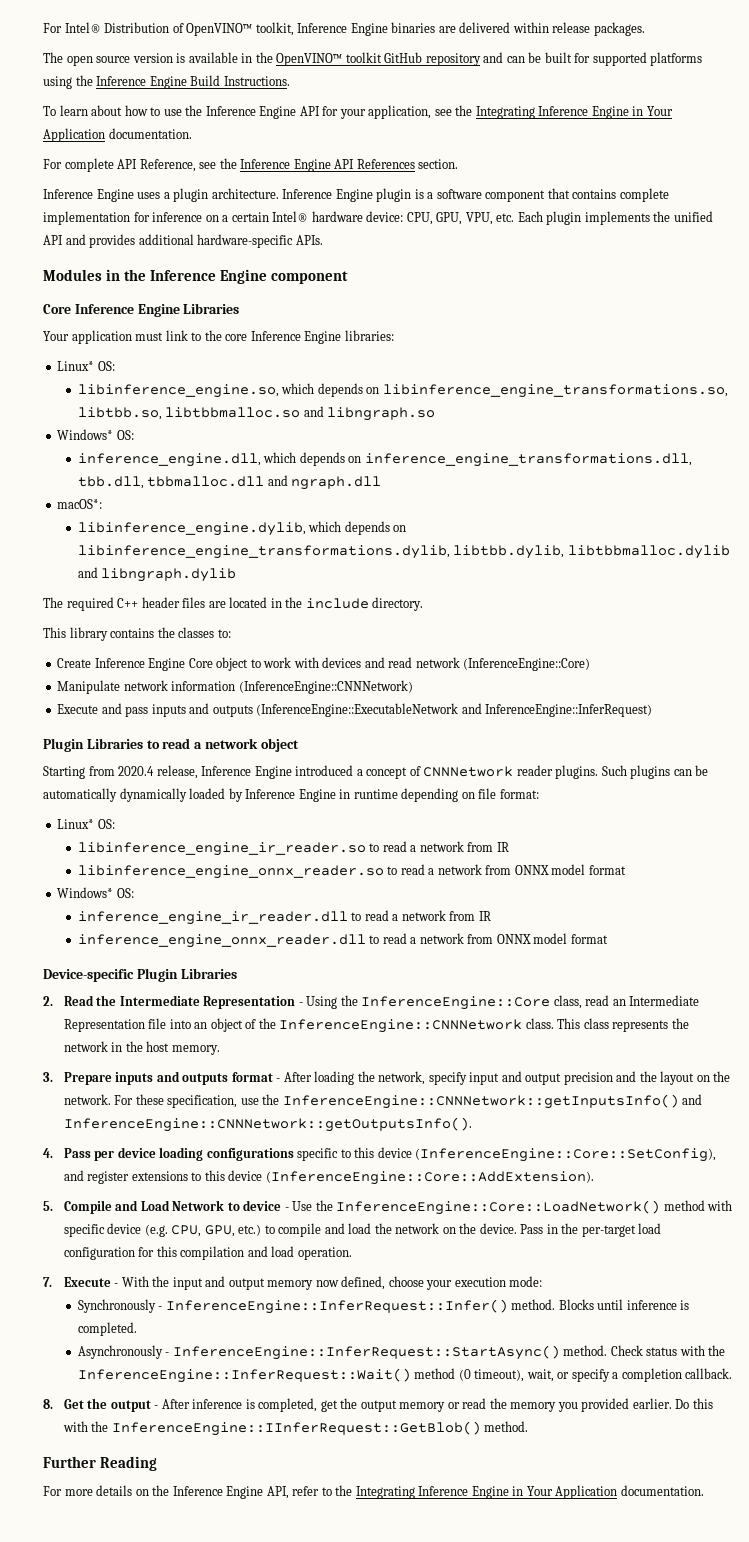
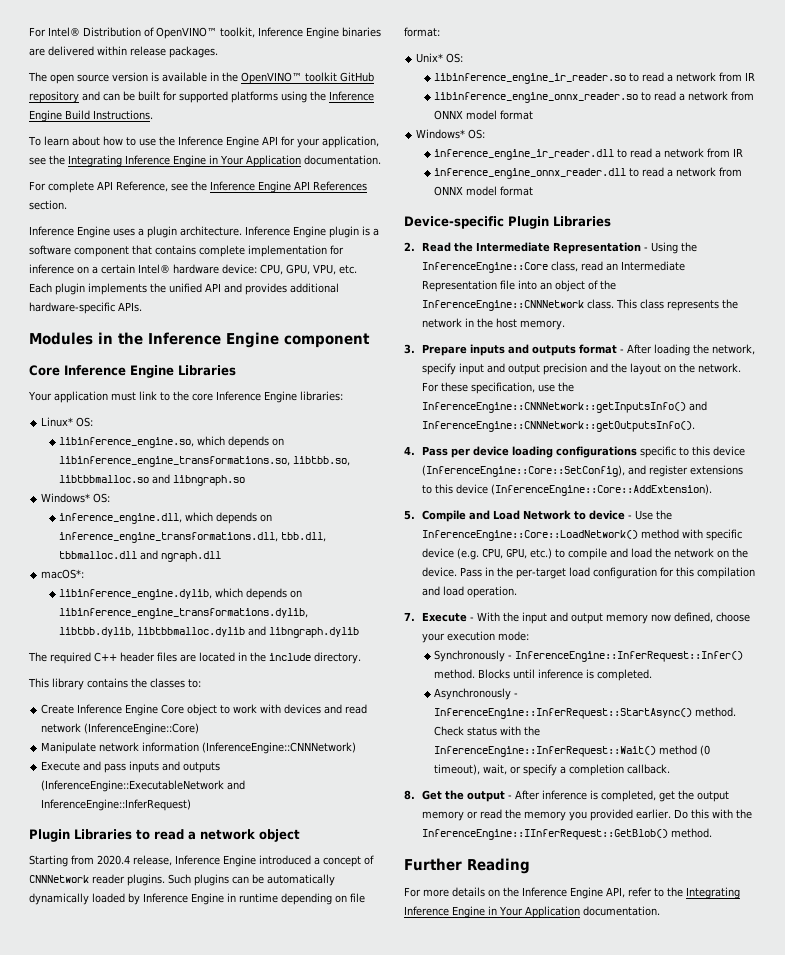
[57,819,95,829] Linux* -> [416,53,444,63] Unix*

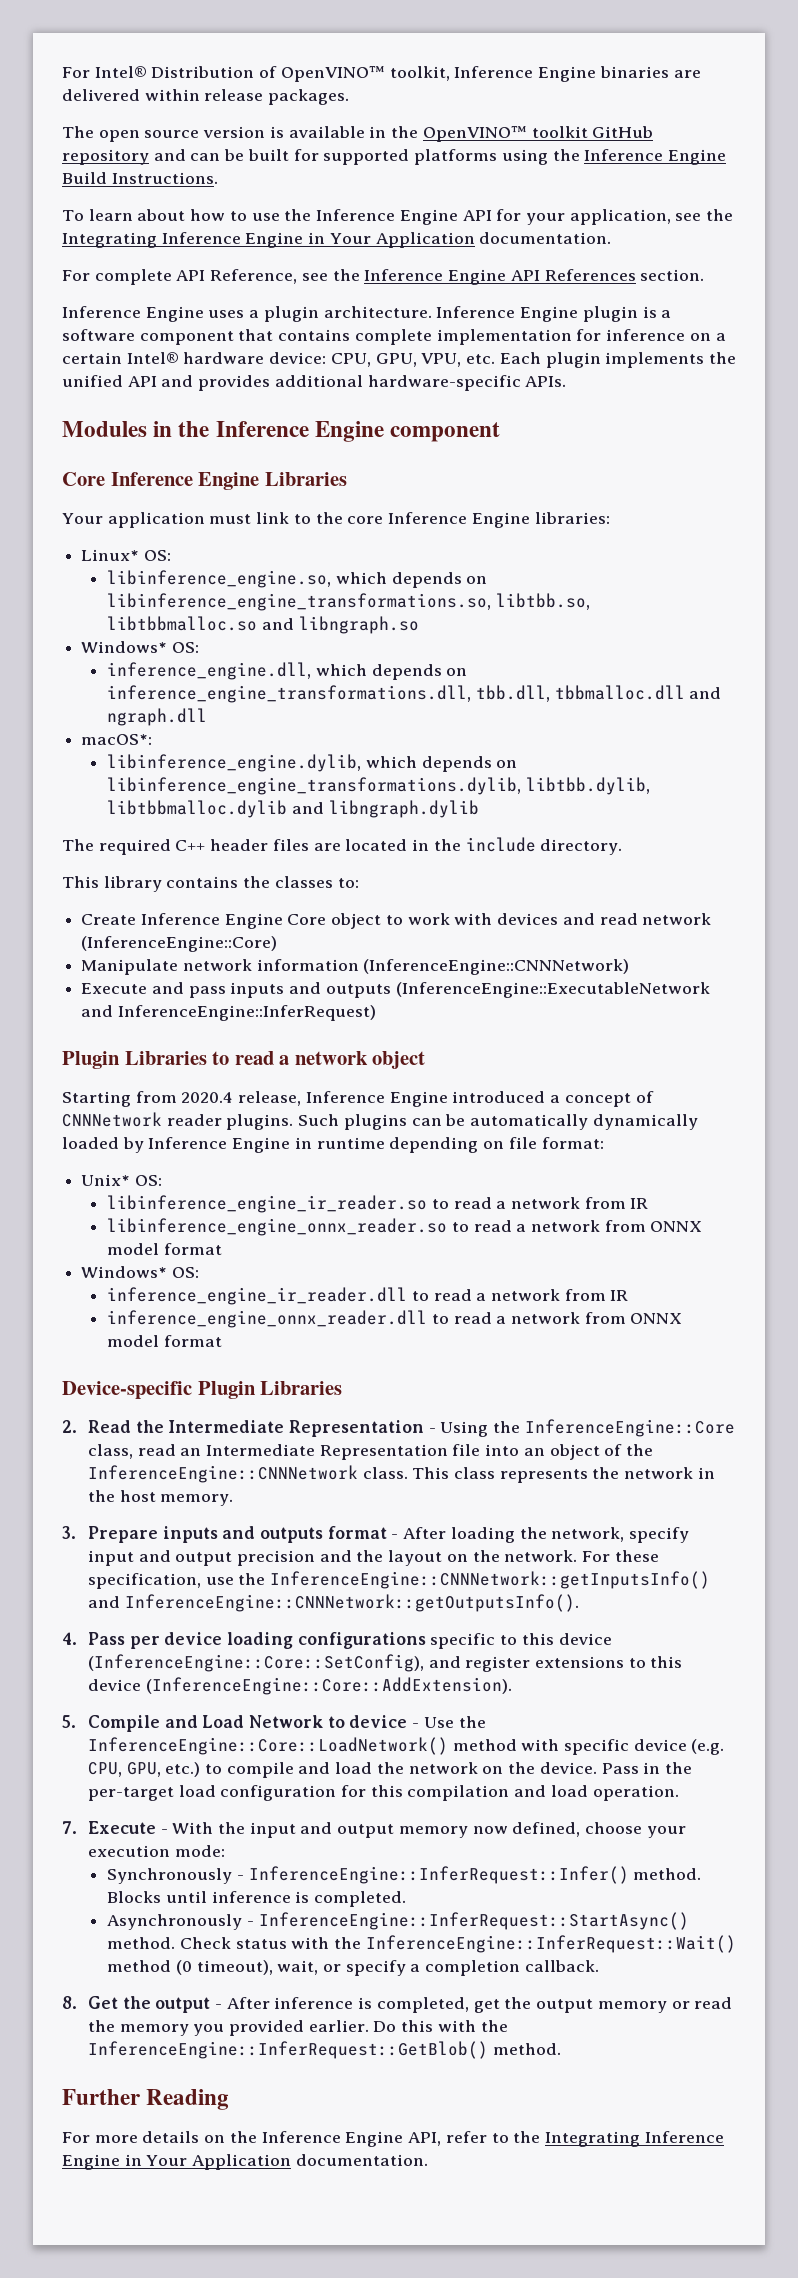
[422,829,669,840] InferenceEngine::IInferRequest::GetBlob() -> [87,2041,488,2059] InferenceEngine::InferRequest::GetBlob()

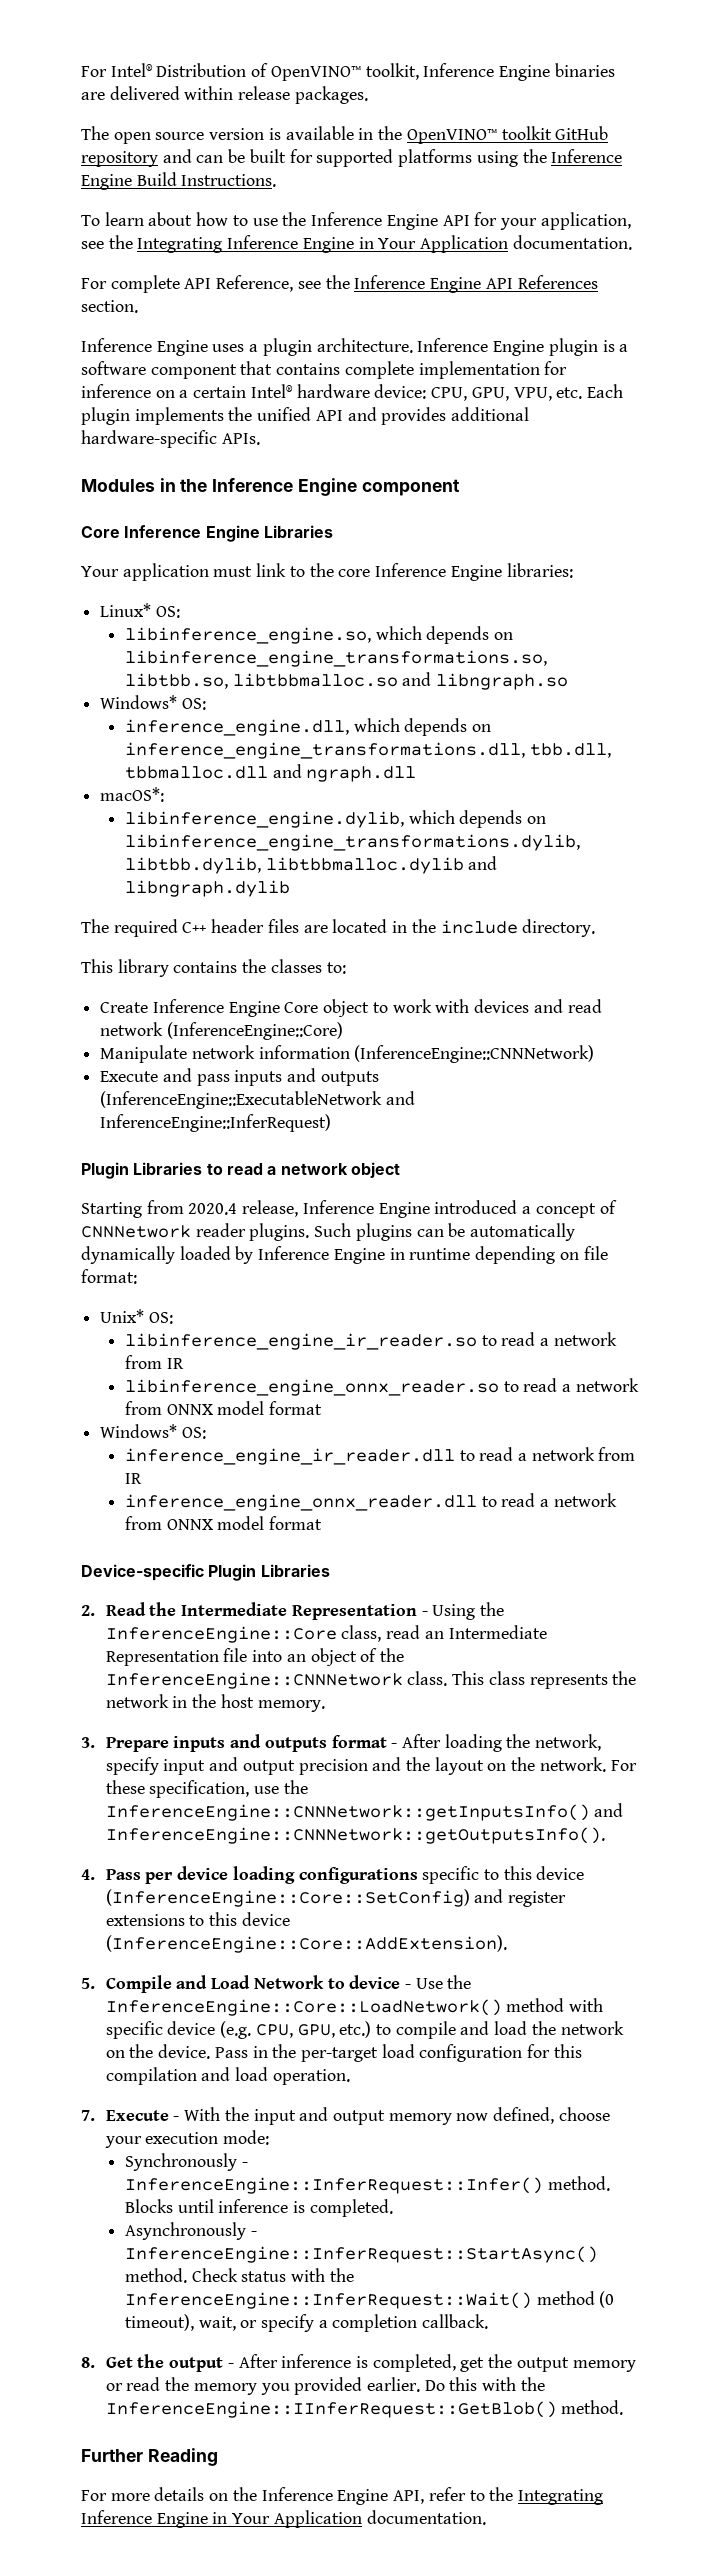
[87,1654,424,1672] (InferenceEngine::Core::SetConfig), -> [105,1889,470,1907] (InferenceEngine::Core::SetConfig)
[87,2041,488,2059] InferenceEngine::InferRequest::GetBlob() -> [105,2401,557,2418] InferenceEngine::IInferRequest::GetBlob()

